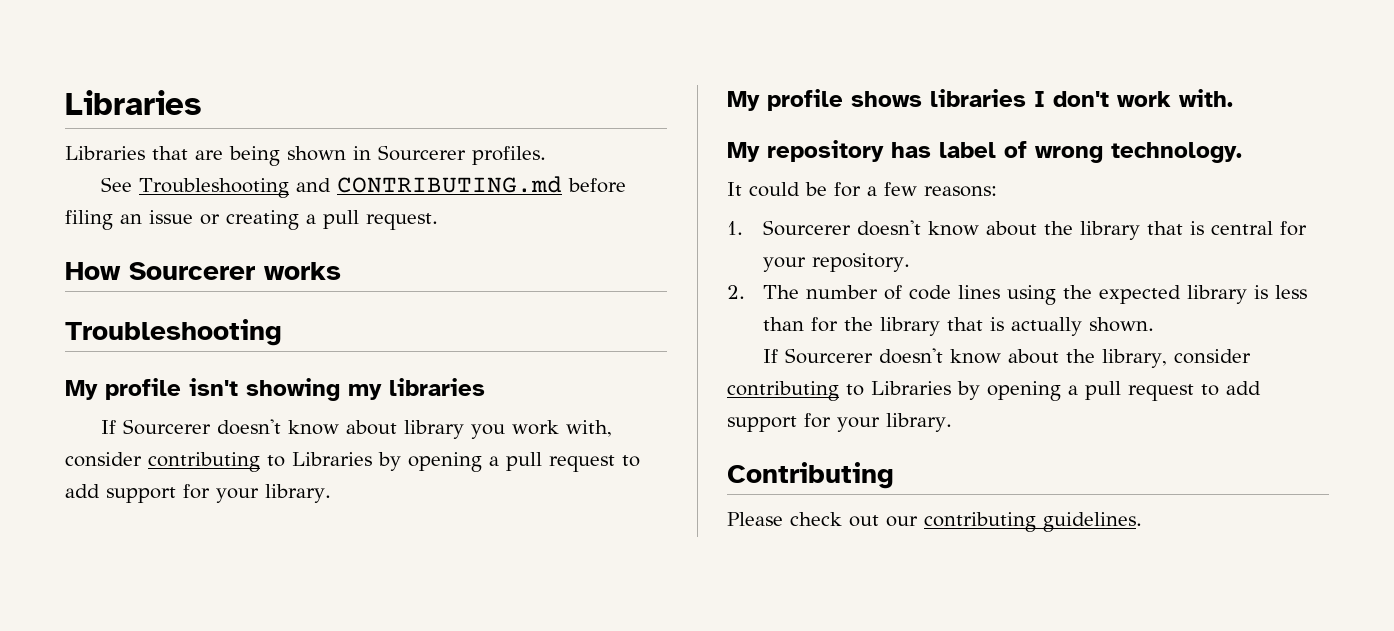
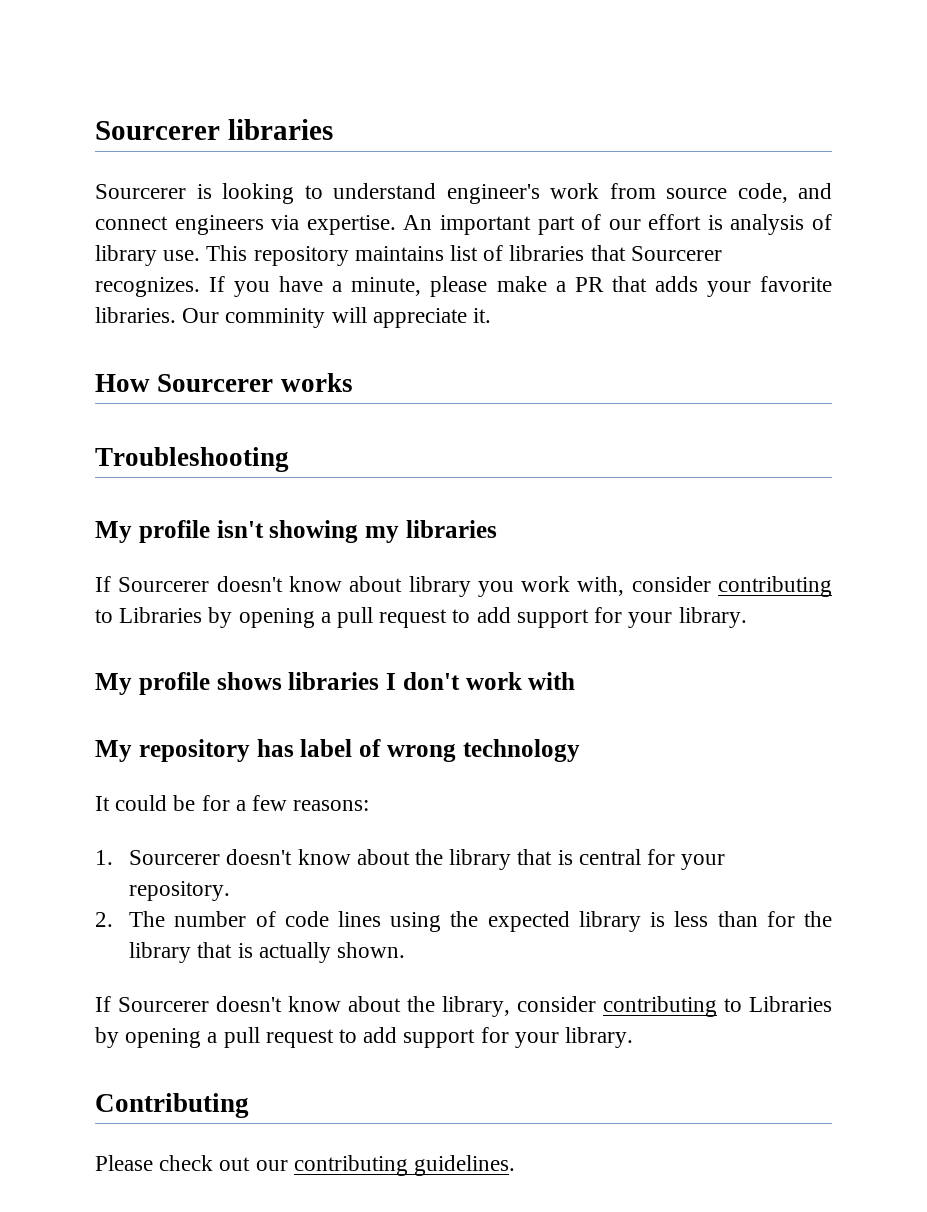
[65,90,202,115] [65,145,546,166] [101,176,627,198] [65,210,438,230] Libraries // Libraries that are being shown in Sourcerer profiles. // See Troubleshooting and CONTRIBUTING.md before filing an issue or creating a pull request. -> [95,119,333,140] [95,183,832,204] [95,214,833,235] [95,245,722,266] [95,276,833,297] [95,307,492,328] Sourcerer libraries // Sourcerer is looking to understand engineer's work from source code, and connect engineers via expertise. An important part of our effort is analysis of library use. This repository maintains list of libraries that Sourcerer recognizes. If you have a minute, please make a PR that adds your favorite libraries. Our comminity will appreciate it.
[1179,89,1233,107] with. -> [528,672,576,690] with
[1111,142,1242,163] technology. -> [462,739,580,762] technology

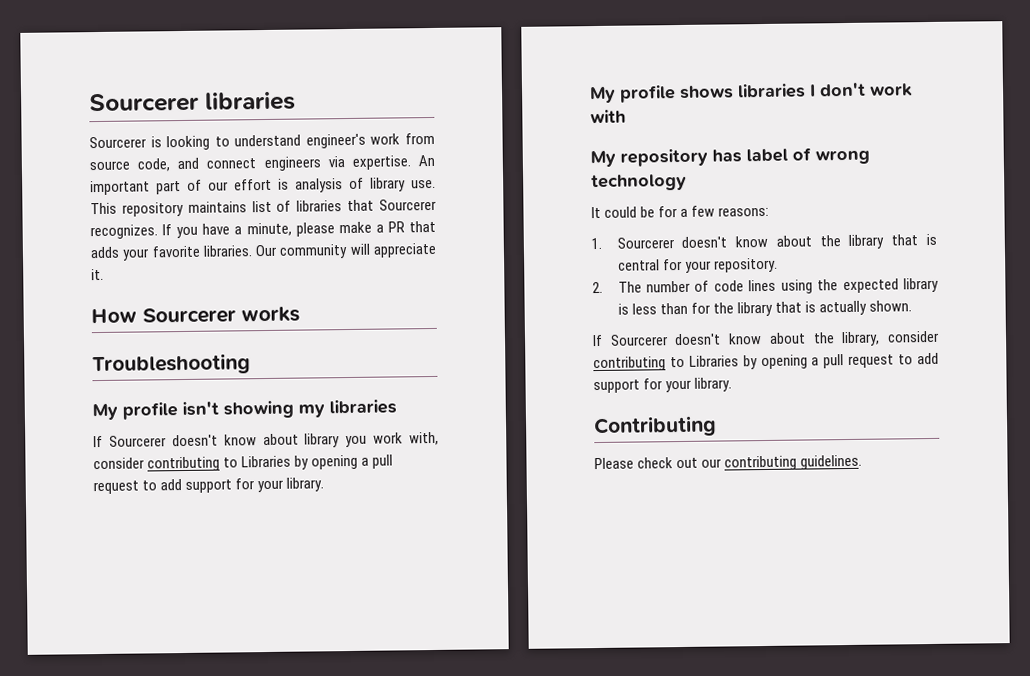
[225,308,326,328] comminity -> [279,244,349,259] community

